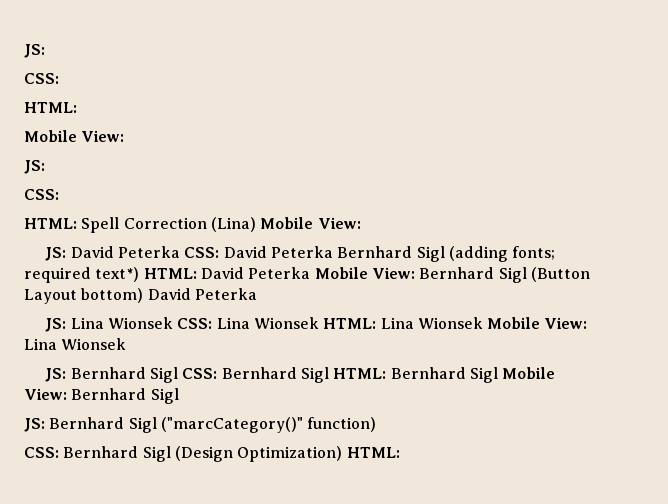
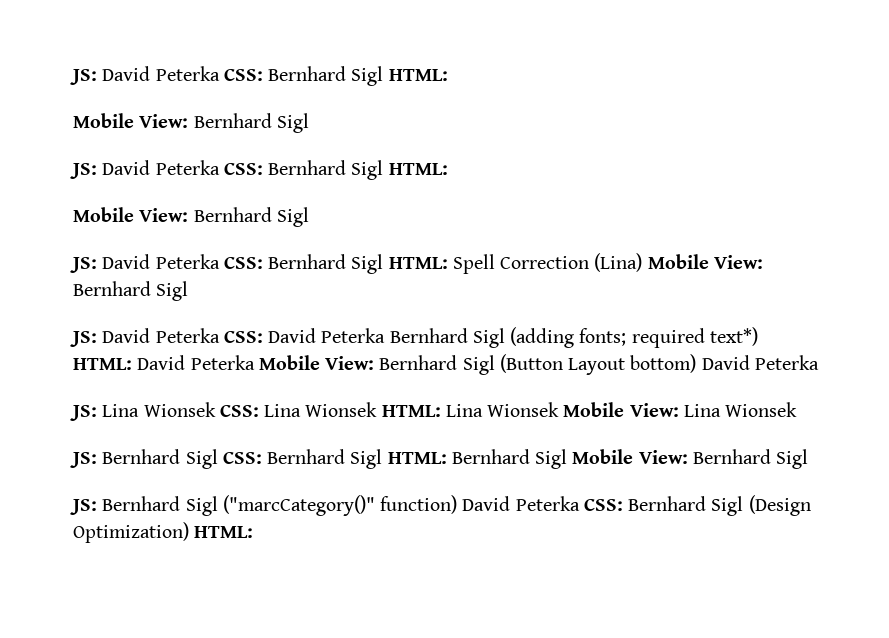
[24,44,45,58] [24,73,59,84] [24,102,77,113] [24,130,125,142] [24,160,45,174] [24,189,59,200] JS: // CSS: // HTML: // Mobile View: // JS: // CSS: // -> [70,66,448,86] [73,113,309,133] [70,160,448,180] [73,207,309,227] [70,254,384,274] JS: David Peterka CSS: Bernhard Sigl HTML: // Mobile View: Bernhard Sigl // JS: David Peterka CSS: Bernhard Sigl HTML: // Mobile View: Bernhard Sigl // JS: David Peterka CSS: Bernhard Sigl
(361, 223) none -> [73,281,189,301] Bernhard Sigl
(377, 424) // -> [462,496,580,511] David Peterka

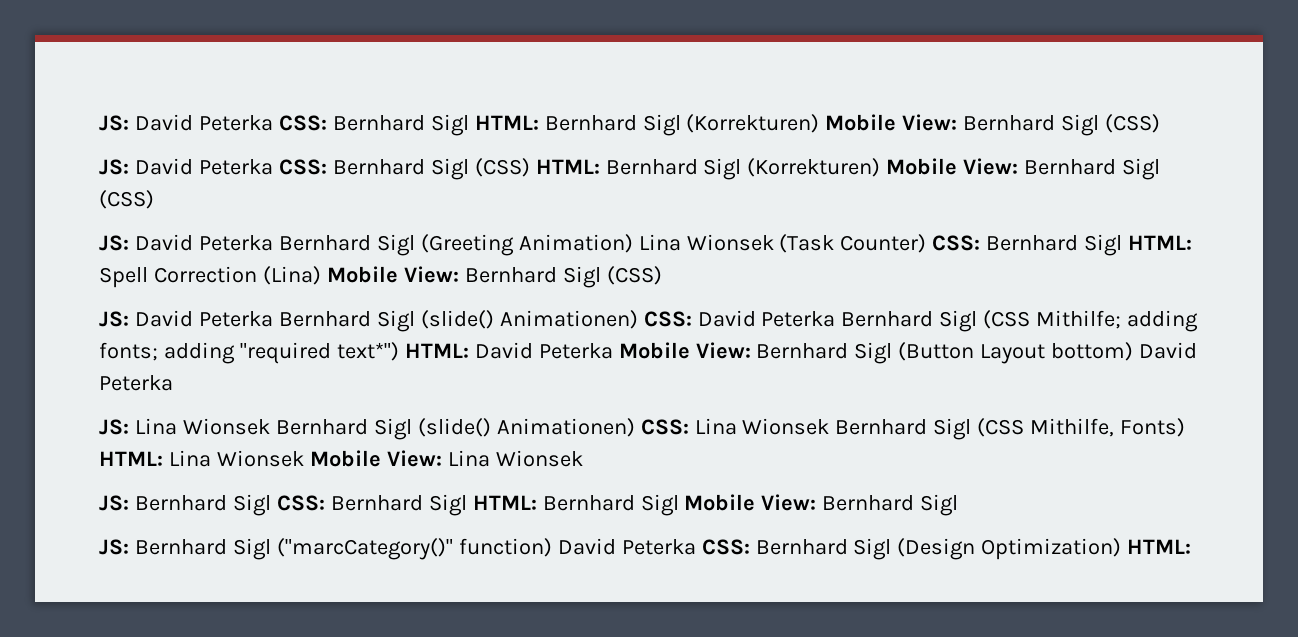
[70,66,448,86] [73,113,309,133] [70,160,448,180] [73,207,309,227] [70,254,220,273] JS: David Peterka CSS: Bernhard Sigl HTML: // Mobile View: Bernhard Sigl // JS: David Peterka CSS: Bernhard Sigl HTML: // Mobile View: Bernhard Sigl // JS: David Peterka -> [99,114,1161,136] [99,158,1161,180] [99,190,154,209] [99,234,927,256] JS: David Peterka CSS: Bernhard Sigl HTML: Bernhard Sigl (Korrekturen) Mobile View: Bernhard Sigl (CSS) // JS: David Peterka CSS: Bernhard Sigl (CSS) HTML: Bernhard Sigl (Korrekturen) Mobile View: Bernhard Sigl (CSS) // JS: David Peterka Bernhard Sigl (Greeting Animation) Lina Wionsek (Task Counter)
[70,328,220,347] // JS: David Peterka -> [606,266,662,285] [99,310,638,332] (CSS) // JS: David Peterka Bernhard Sigl (slide() Animationen)
[510,327,758,348] (adding fonts; required text*) -> [983,310,1199,332] [99,342,399,364] (CSS Mithilfe; adding fonts; adding "required text*")
[219,402,378,417] CSS: Lina Wionsek -> [275,418,1186,440] Bernhard Sigl (slide() Animationen) CSS: Lina Wionsek Bernhard Sigl (CSS Mithilfe, Fonts)

